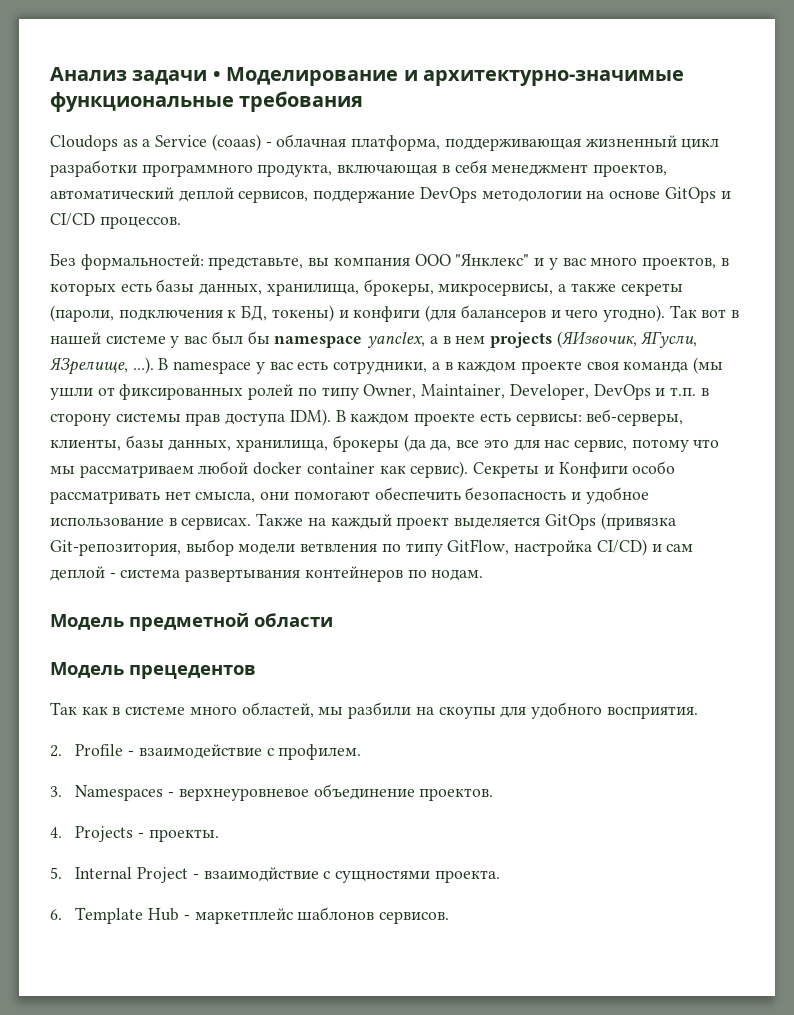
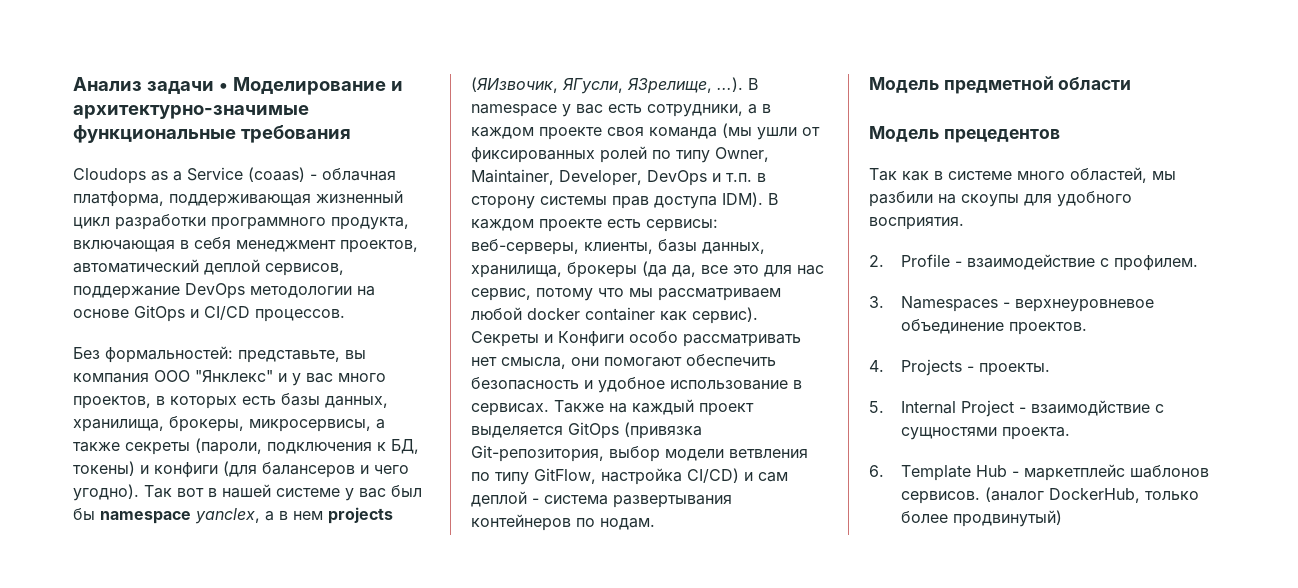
(449, 917) none -> [984,487,1199,503] [900,510,1062,527] (аналог DockerHub, только более продвинутый)

